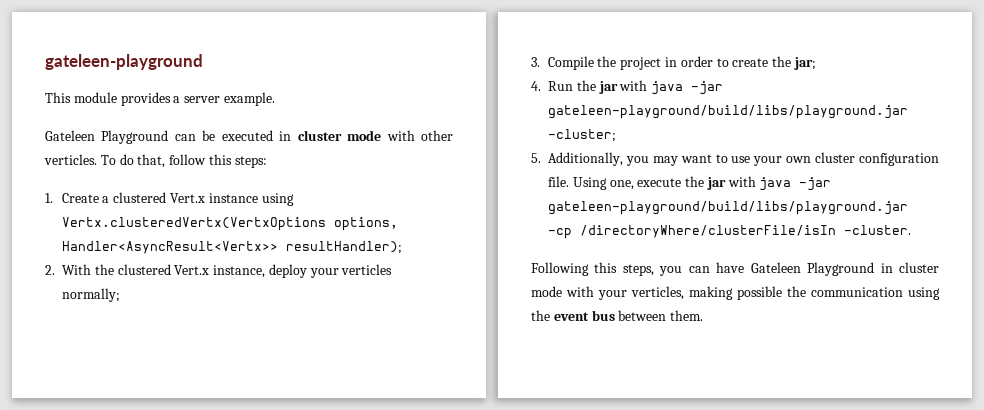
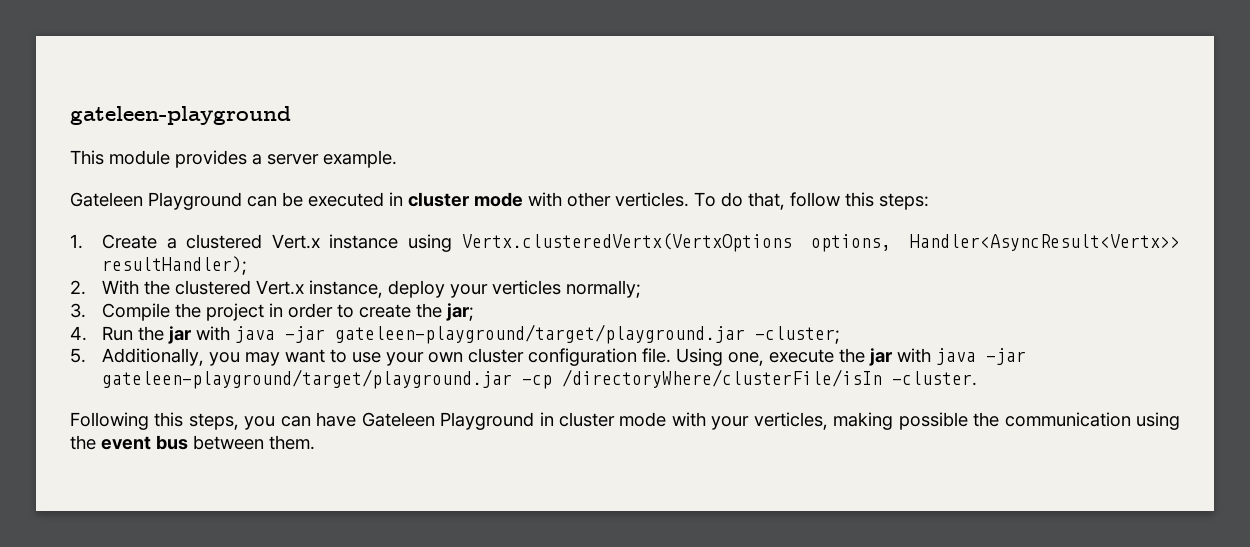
[548,105,908,119] gateleen-playground/build/libs/playground.jar -> [334,324,745,344] gateleen-playground/target/playground.jar
[548,201,908,215] gateleen-playground/build/libs/playground.jar -> [101,369,512,389] gateleen-playground/target/playground.jar

